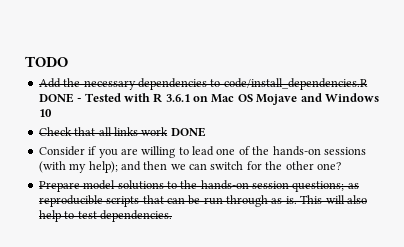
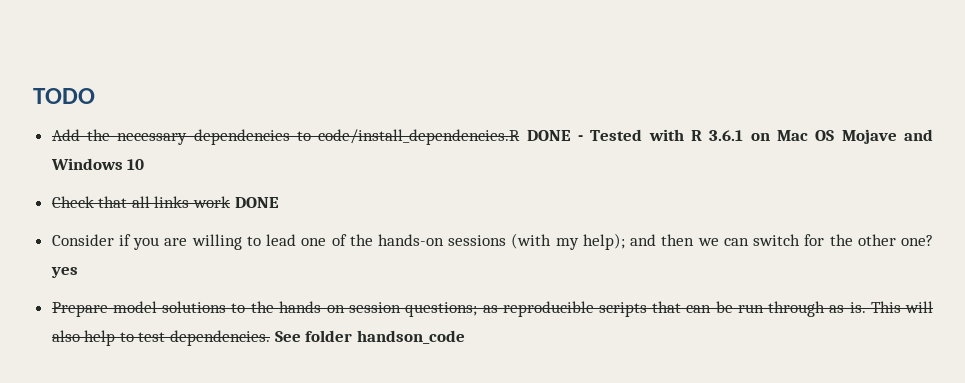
(341, 166) none -> [50,267,78,278] yes
(172, 216) none -> [274,330,465,344] See folder handson_code

